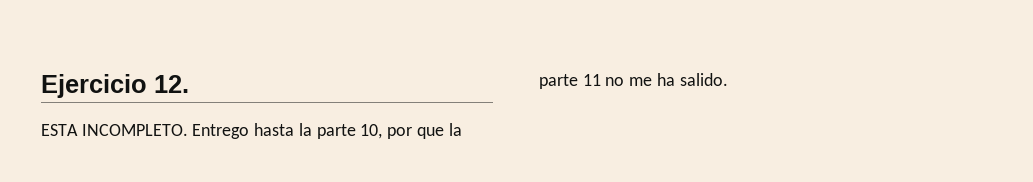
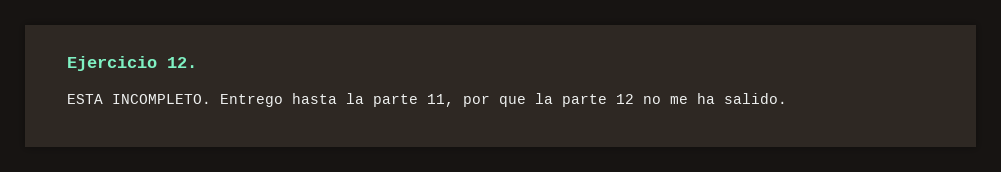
[360,124,383,139] 10, -> [427,94,454,107] 11,
[582,74,601,86] 11 -> [616,94,634,104] 12

